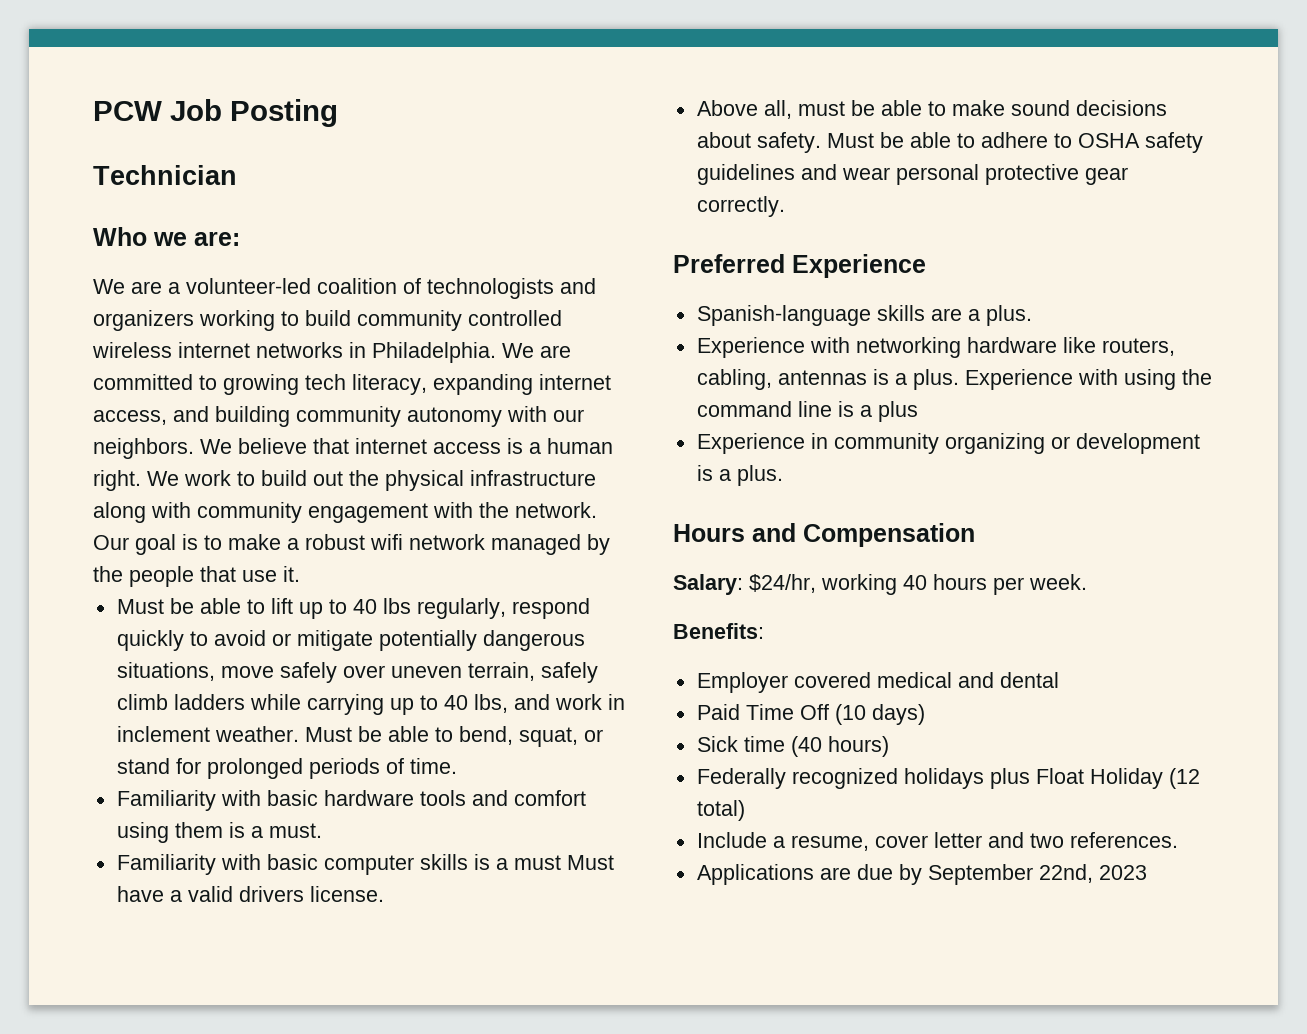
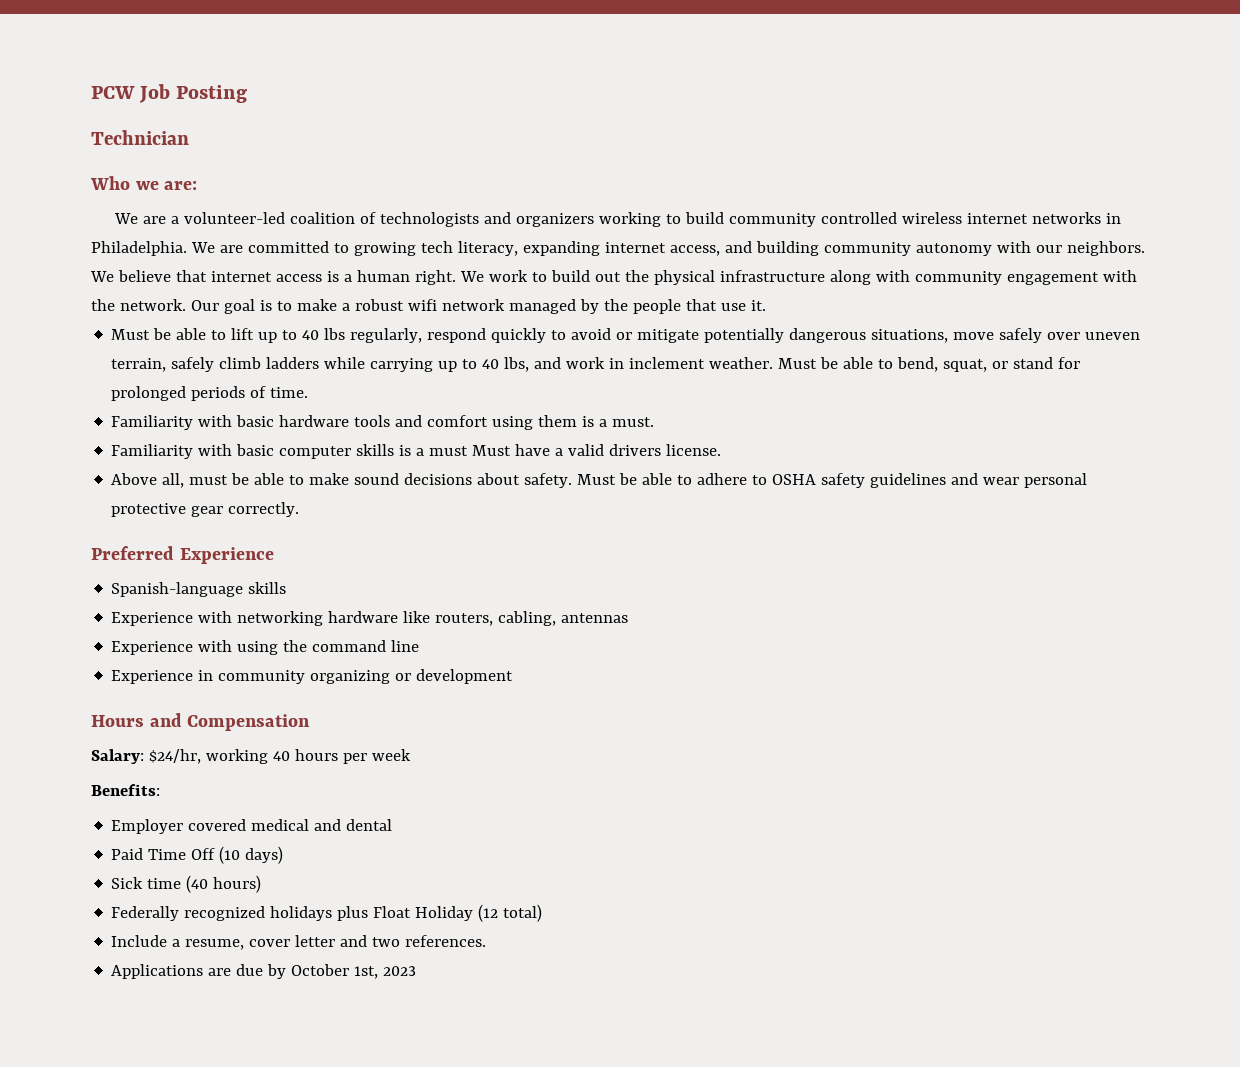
[930,305,1032,326] are a plus. -> (287, 588) none
[872,369,959,390] is a plus. -> (629, 618) //
[837,401,918,422] is a plus -> (420, 646) none
[696,465,783,486] is a plus. -> (514, 676) none
[1029,574,1087,590] week. -> [371,749,411,761] week
[927,864,1093,885] September 22nd, -> [291,964,379,979] October 1st,

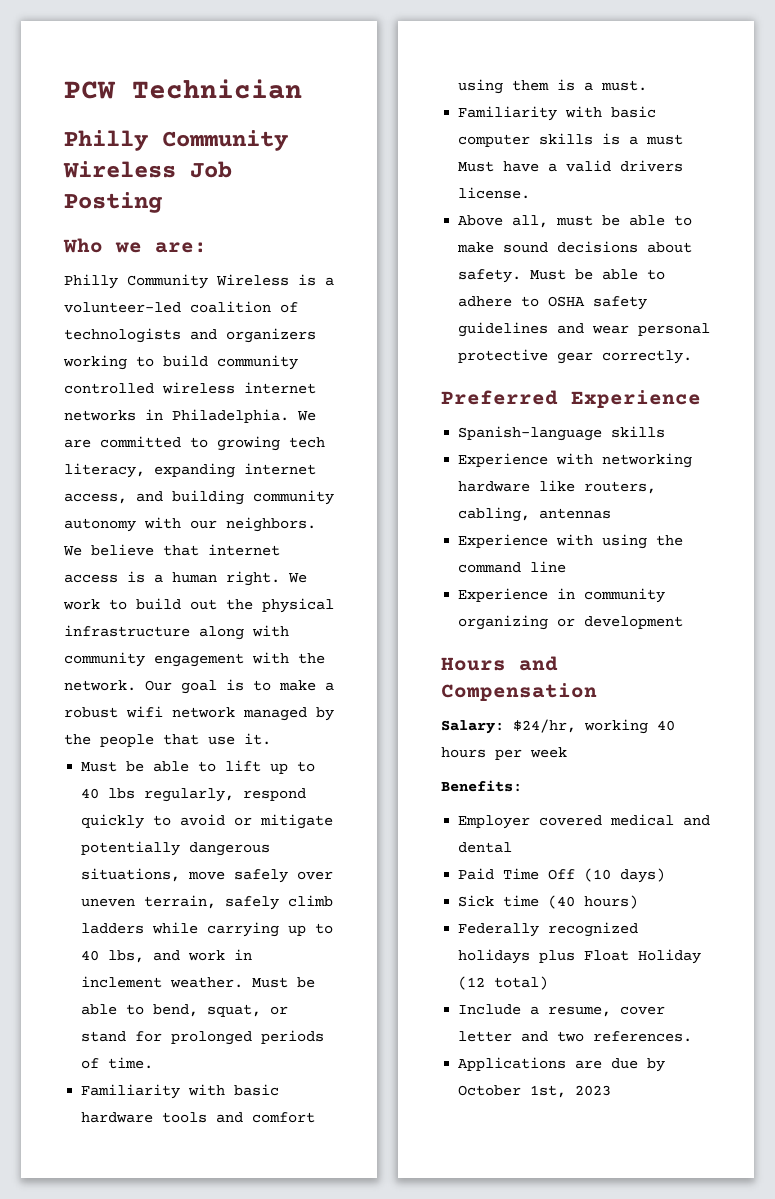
(135, 92) none -> [132,79,302,99] [64,130,288,151] [63,161,176,178] Technician // Philly Community Wireless
[91,130,189,145] // Technician -> (162, 202) none
[114,213,167,224] We are -> [64,274,316,289] Philly Community Wireless is

